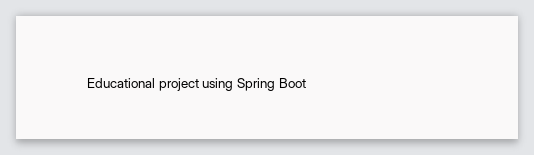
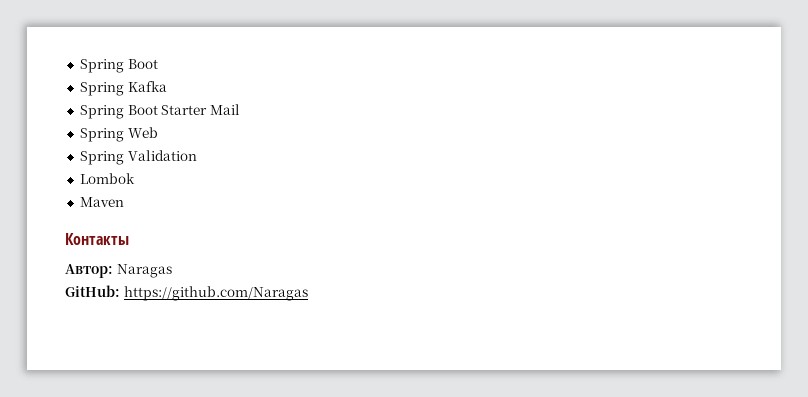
[87,78,306,91] Educational project using Spring Boot -> [79,59,158,73] [79,81,167,96] [79,104,240,119] [79,127,158,142] [79,150,197,165] [79,173,135,184] [79,197,124,207] [65,233,129,245] [65,264,172,278] [65,285,308,301] Spring Boot // Spring Kafka // Spring Boot Starter Mail // Spring Web // Spring Validation // Lombok // Maven // Контакты // Автор: Naragas // GitHub: https://github.com/Naragas

